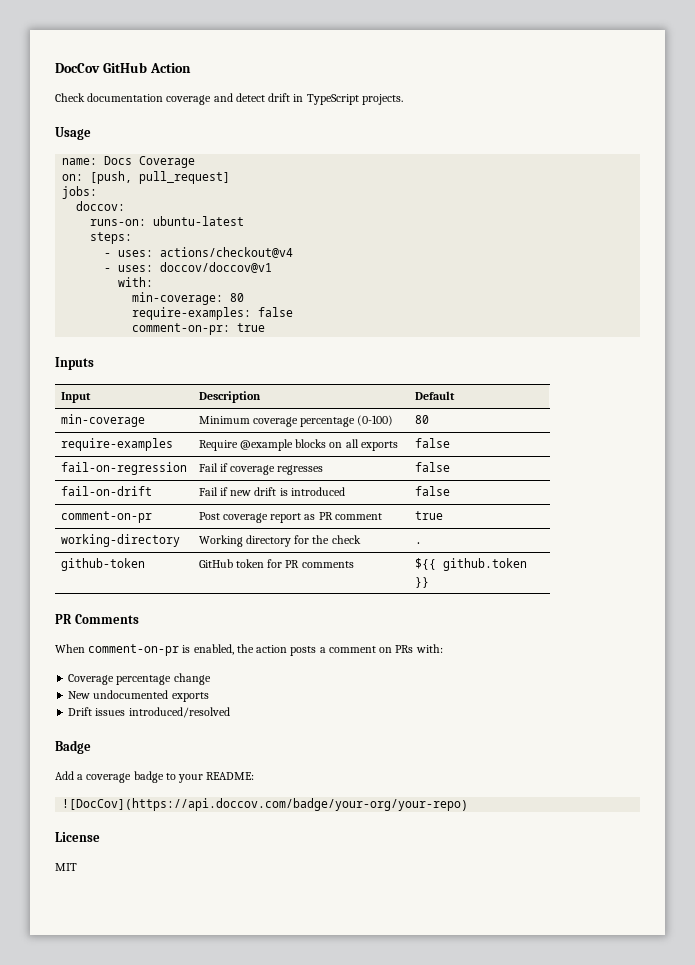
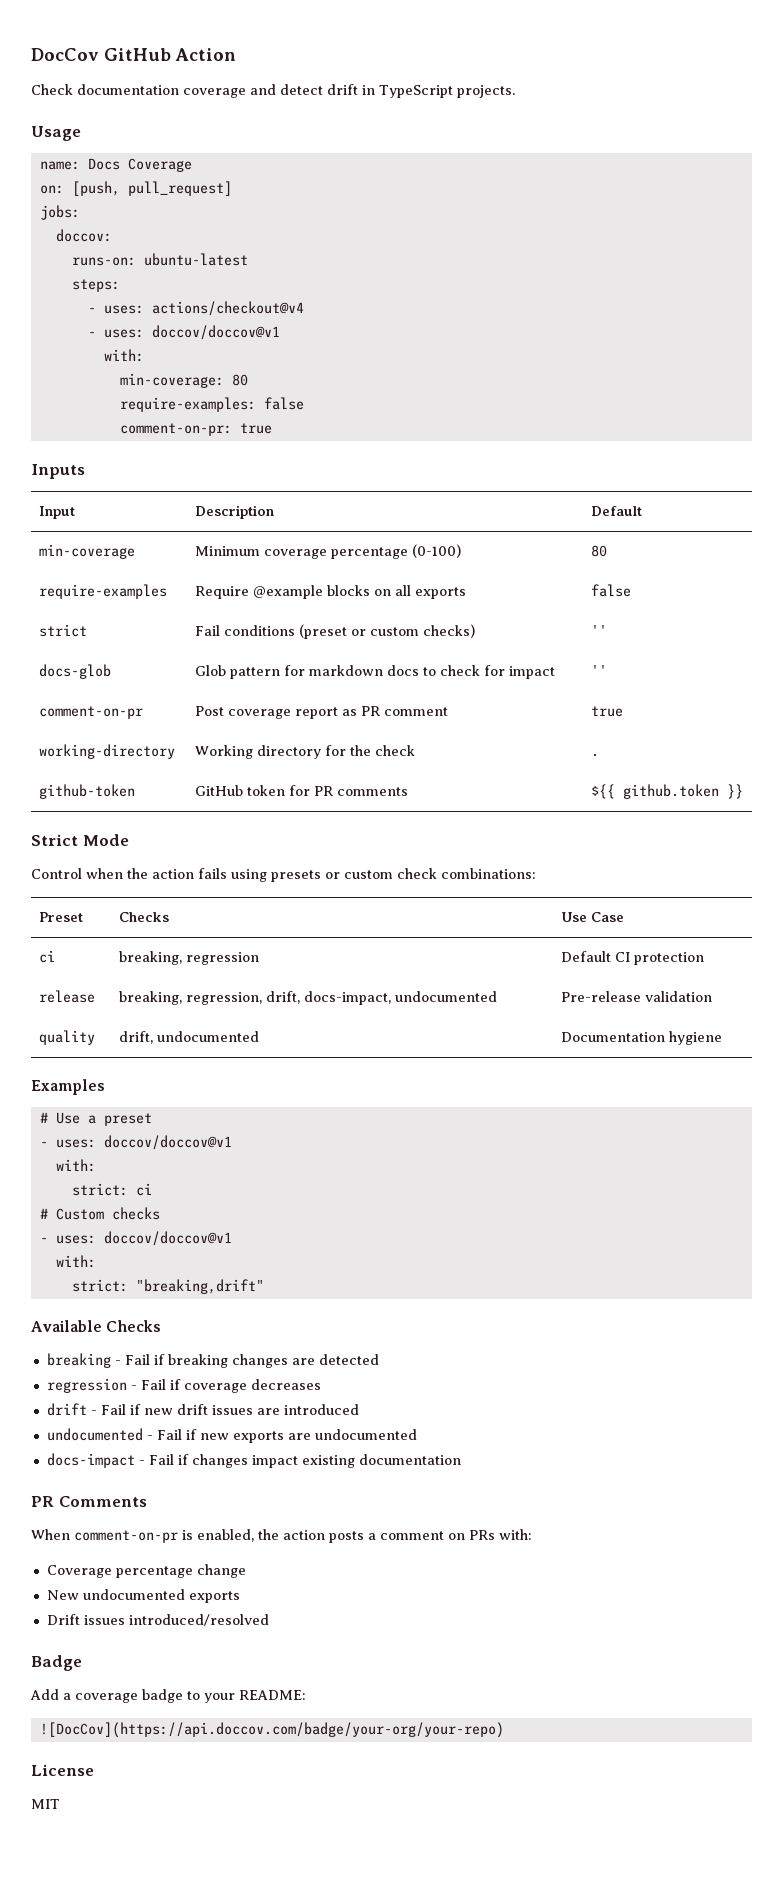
[60,462,187,475] [198,463,324,475] [414,462,450,472] [60,486,152,496] [198,487,345,496] [414,486,450,496] fail-on-regression | Fail if coverage regresses | false // fail-on-drift | Fail if new drift is introduced | false -> [38,624,87,637] [194,624,475,639] [590,625,607,636] [38,664,111,679] [194,665,555,679] [590,665,607,676] strict | Fail conditions (preset or custom checks) | '' // docs-glob | Glob pattern for markdown docs to check for impact | ''
(429, 582) none -> [31,834,129,846] [31,868,536,882] [38,912,83,922] [118,912,169,922] [560,912,624,922] [38,950,55,963] [118,951,259,965] [560,951,704,965] [38,990,95,1003] [118,991,497,1005] [560,991,712,1002] [38,1030,95,1045] [118,1031,259,1044] [560,1031,722,1045] [31,1079,105,1095] [39,1112,152,1126] [39,1135,232,1150] [55,1159,96,1172] [71,1183,152,1196] [39,1207,160,1220] [39,1231,232,1246] [55,1255,96,1268] [71,1279,264,1294] [31,1320,162,1332] [46,1353,379,1368] [46,1378,321,1393] [46,1403,359,1416] [46,1428,417,1443] [46,1453,461,1468] // Strict Mode // Control when the action fails using presets or custom check combinations: // Preset | Checks | Use Case // ci | breaking, regression | Default CI protection // release | breaking, regression, drift, docs-impact, undocumented | Pre-release validation // quality | drift, undocumented | Documentation hygiene // Examples // # Use a preset // - uses: doccov/doccov@v1 // with: // strict: ci // # Custom checks // - uses: doccov/doccov@v1 // with: // strict: "breaking,drift" // Available Checks // breaking - Fail if breaking changes are detected // regression - Fail if coverage decreases // drift - Fail if new drift issues are introduced // undocumented - Fail if new exports are undocumented // docs-impact - Fail if changes impact existing documentation

